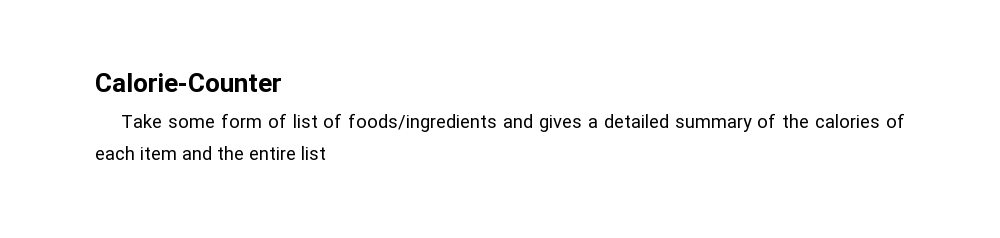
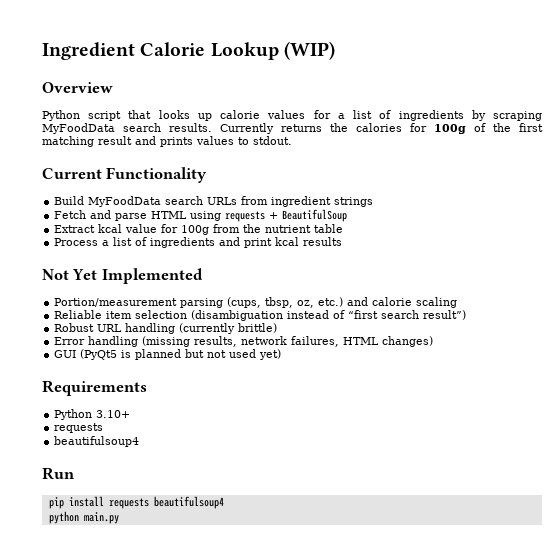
[95,73,282,92] [121,113,906,132] [95,146,326,160] Calorie-Counter // Take some form of list of foods/ingredients and gives a detailed summary of the calories of each item and the entire list -> [42,41,335,60] [42,82,113,93] [42,110,542,121] [42,123,543,134] [42,136,292,147] [42,167,208,183] [54,196,374,207] [54,209,348,222] [54,224,344,235] [54,237,343,248] [42,268,203,284] [54,297,458,308] [54,310,467,321] [54,323,278,334] [54,336,434,347] [54,349,282,360] [42,380,147,396] [54,409,131,420] [54,423,104,433] [54,436,140,447] [42,467,75,480] [48,496,224,509] [48,511,119,524] Ingredient Calorie Lookup (WIP) // Overview // Python script that looks up calorie values for a list of ingredients by scraping MyFoodData search results. Currently returns the calories for 100g of the first matching result and prints values to stdout. // Current Functionality // Build MyFoodData search URLs from ingredient strings // Fetch and parse HTML using requests + BeautifulSoup // Extract kcal value for 100g from the nutrient table // Process a list of ingredients and print kcal results // Not Yet Implemented // Portion/measurement parsing (cups, tbsp, oz, etc.) and calorie scaling // Reliable item selection (disambiguation instead of “first search result”) // Robust URL handling (currently brittle) // Error handling (missing results, network failures, HTML changes) // GUI (PyQt5 is planned but not used yet) // Requirements // Python 3.10+ // requests // beautifulsoup4 // Run // pip install requests beautifulsoup4 // python main.py

